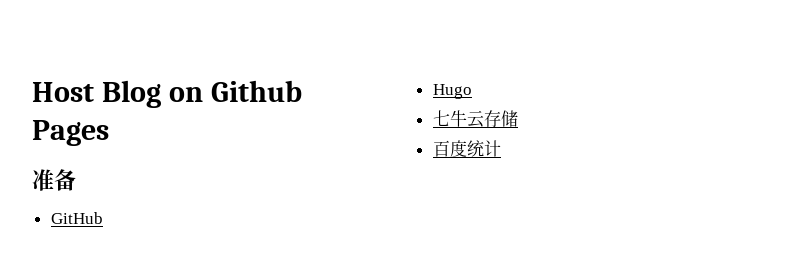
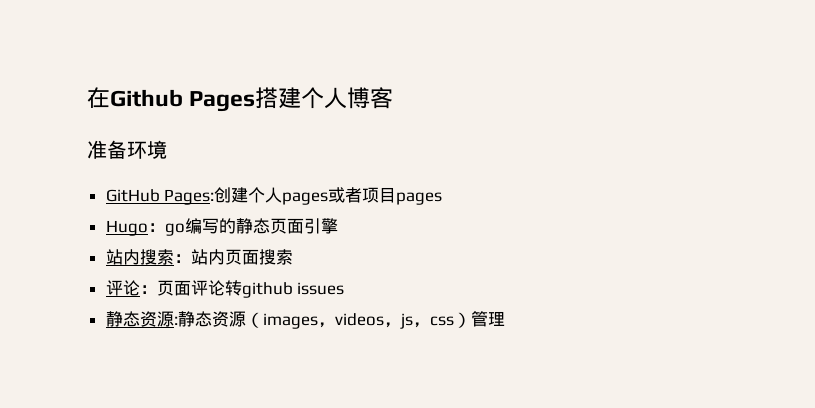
[32,80,203,108] Host Blog on -> [87,87,110,108] 在
(109, 133) none -> [255,87,394,109] 搭建个人博客
(76, 180) none -> [127,140,167,159] 环境
[432,84,472,99] [432,110,518,128] [432,140,501,157] // Hugo // 七牛云存储 // 百度统计 -> [164,187,443,205] [105,218,338,236] [105,249,293,265] [105,280,345,298] [105,311,505,329] Pages:创建个人pages或者项目pages // Hugo：go编写的静态页面引擎 // 站内搜索：站内页面搜索 // 评论：页面评论转github issues // 静态资源:静态资源（images，videos，js，css）管理

